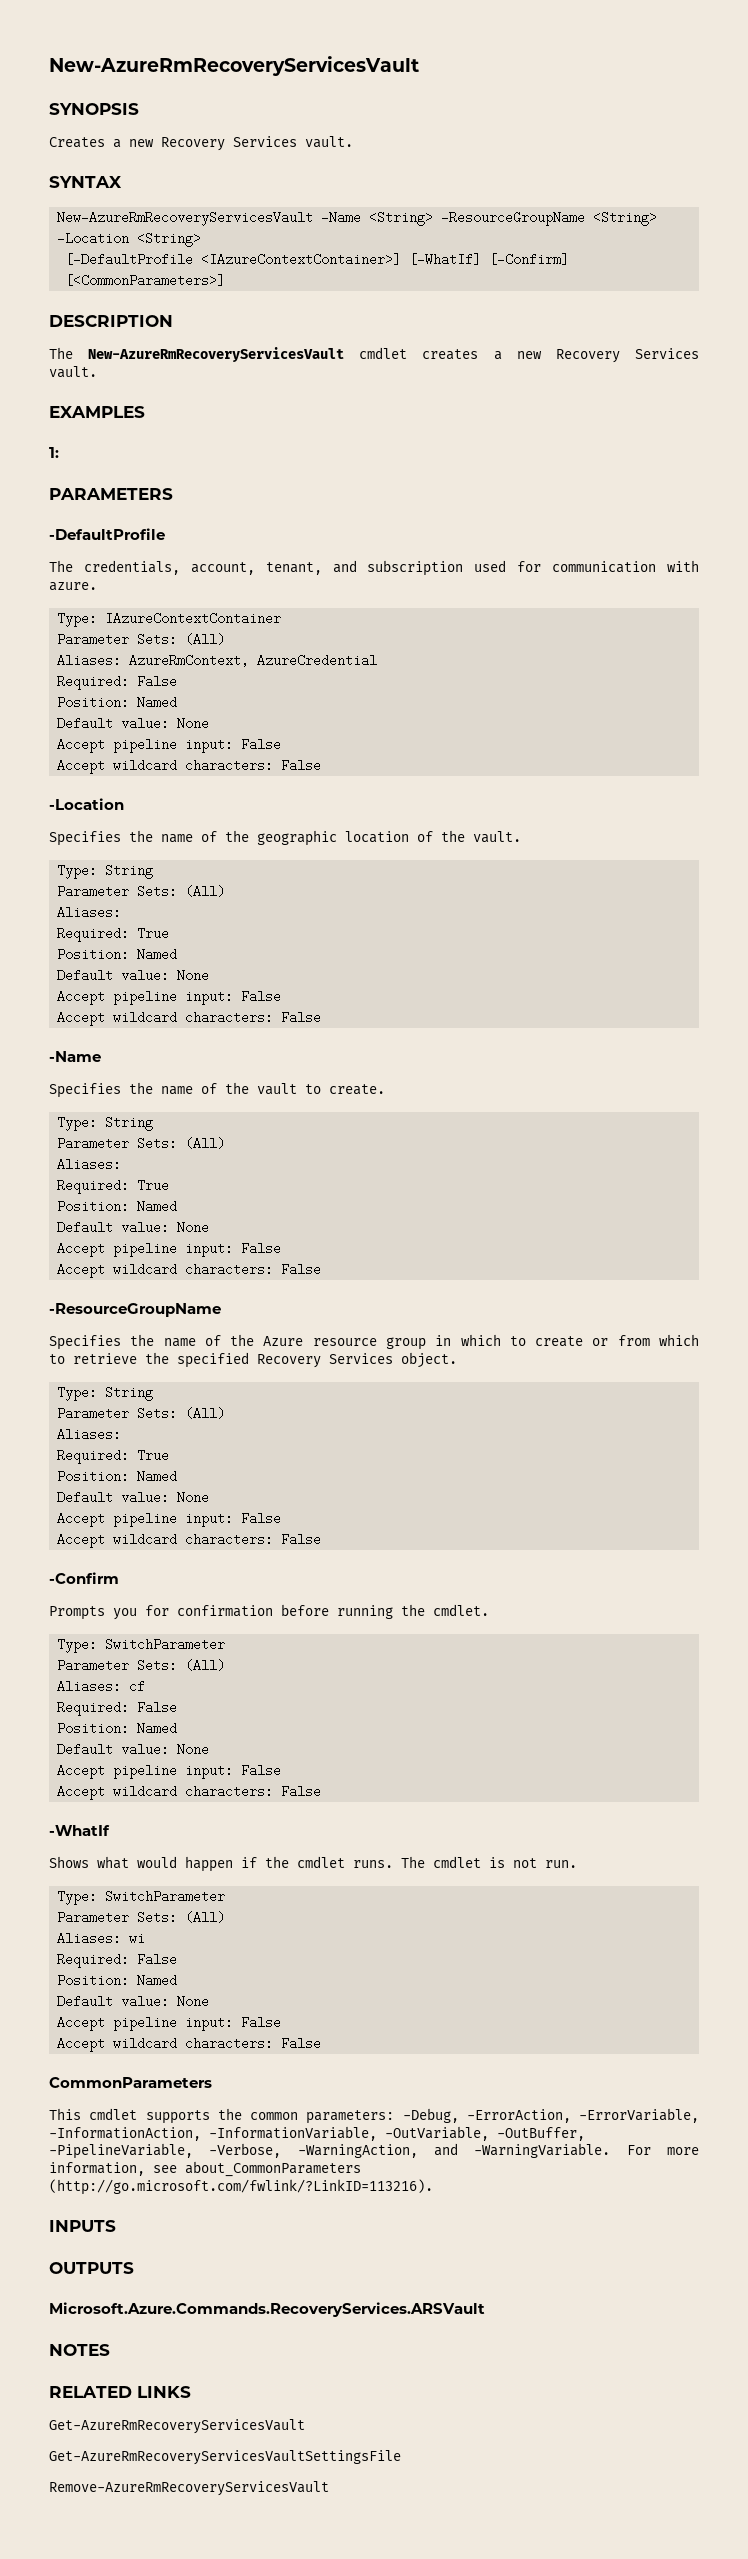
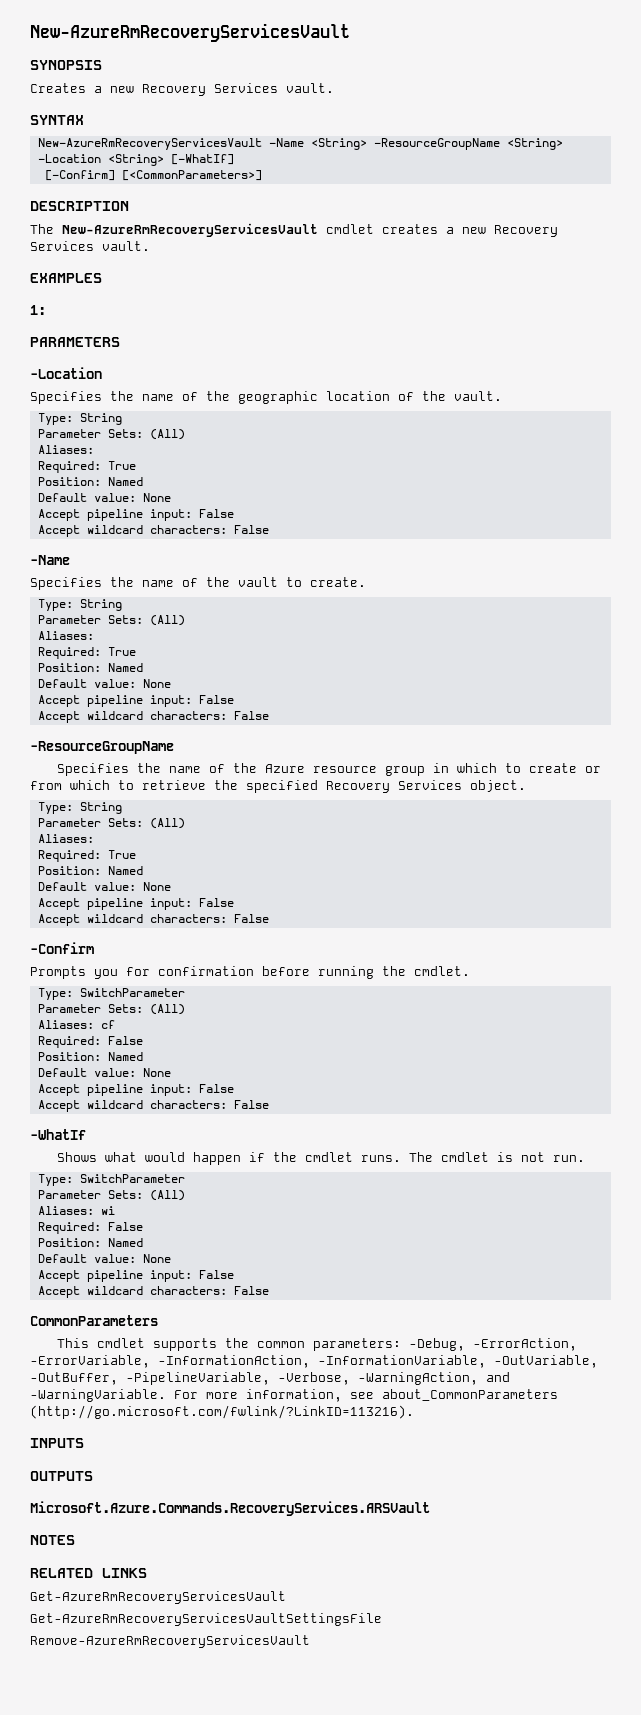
[65,253,482,266] // [-DefaultProfile <IAzureContextContainer>] [-WhatIf] -> [170,154,234,165] [-WhatIf] //
[49,528,165,540] [49,560,700,576] [49,582,97,591] [57,612,282,627] [57,633,226,646] [57,654,378,667] [57,675,178,690] [57,696,178,709] [57,717,210,730] [57,738,282,753] [57,759,322,774] // -DefaultProfile // The credentials, account, tenant, and subscription used for communication with azure. // Type: IAzureContextContainer // Parameter Sets: (All) // Aliases: AzureRmContext, AzureCredential // Required: False // Position: Named // Default value: None // Accept pipeline input: False // Accept wildcard characters: False -> (120, 342) none

